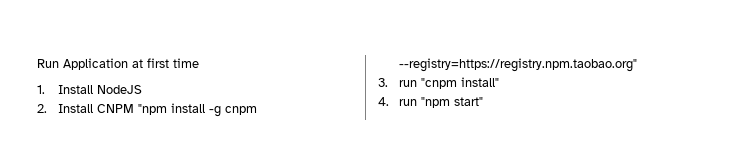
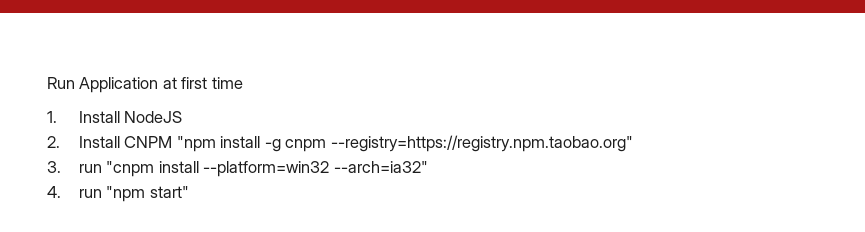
[460,77,499,87] install" -> [158,161,428,177] install --platform=win32 --arch=ia32"

